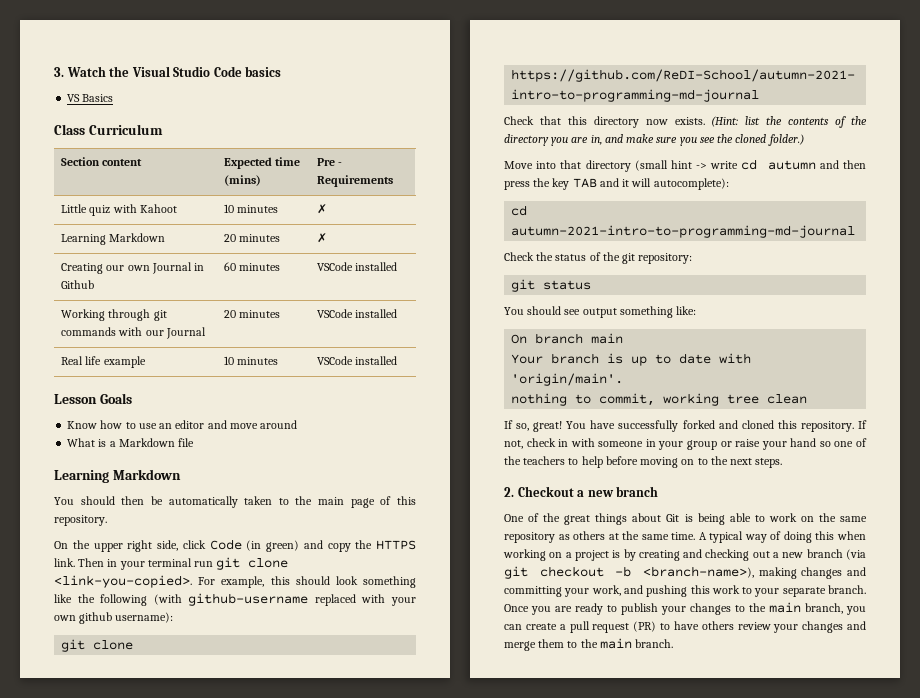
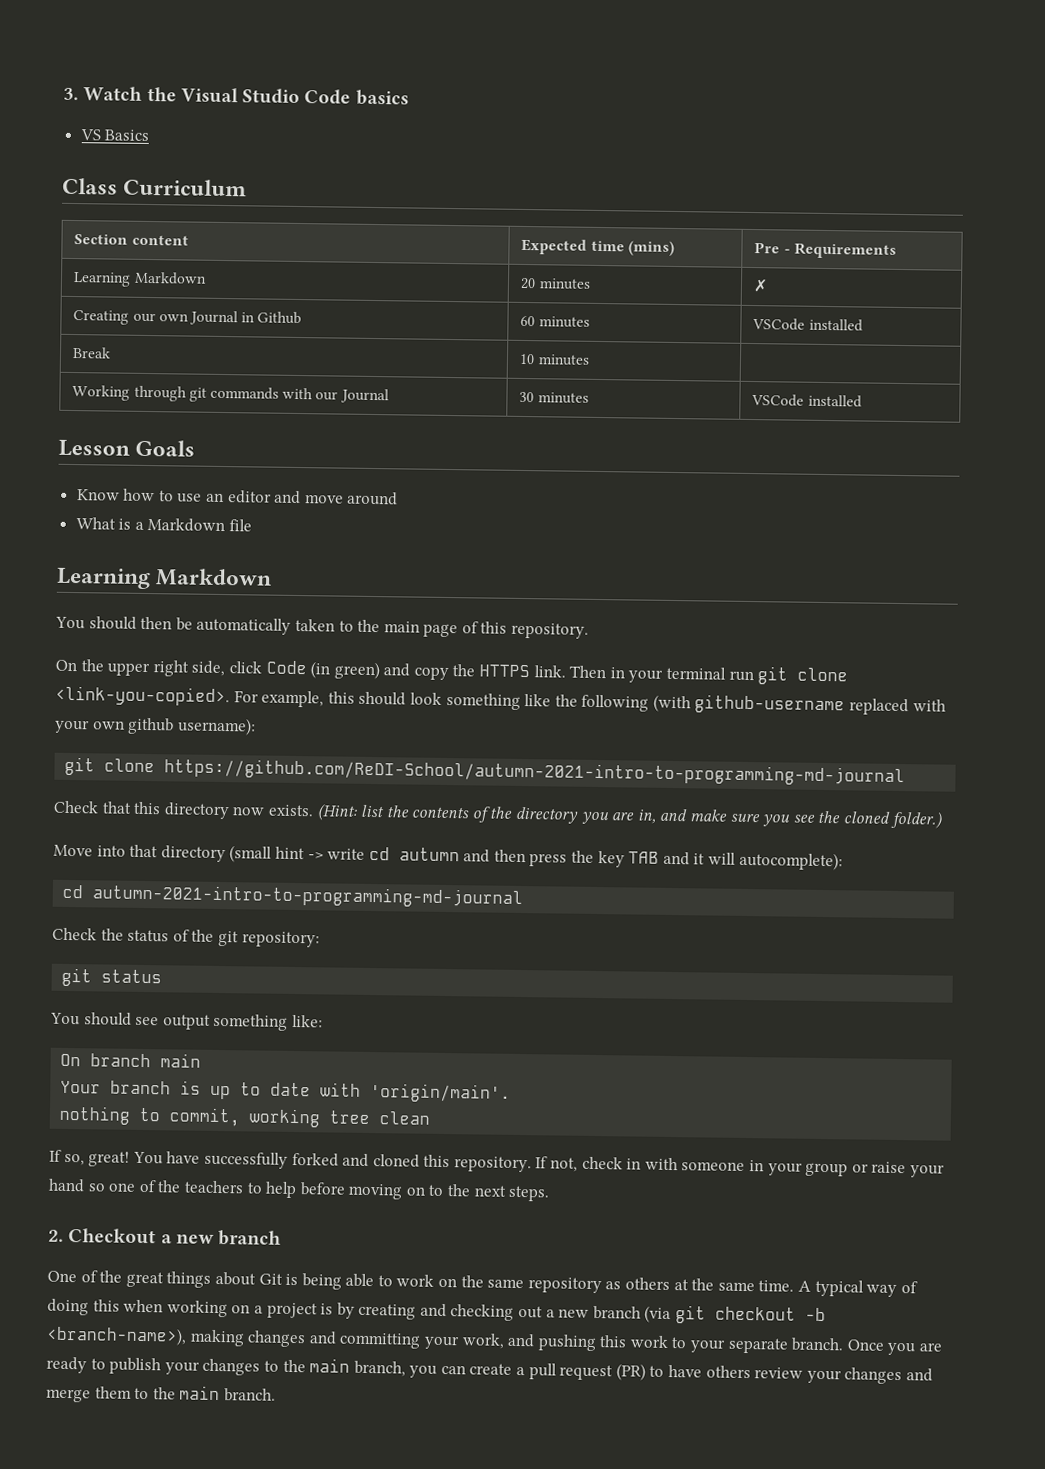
[61,204,177,216] [224,204,279,213] [317,204,328,214] // Little quiz with Kahoot | 10 minutes | ✗ -> (897, 250) none
(398, 266) none -> [72,347,112,359] [519,353,590,366] // Break | 10 minutes |
[224,310,281,318] [317,309,398,318] [61,356,146,368] [224,356,235,365] 20 minutes | VSCode installed // Real life example | 10 -> [519,391,535,403] 30

